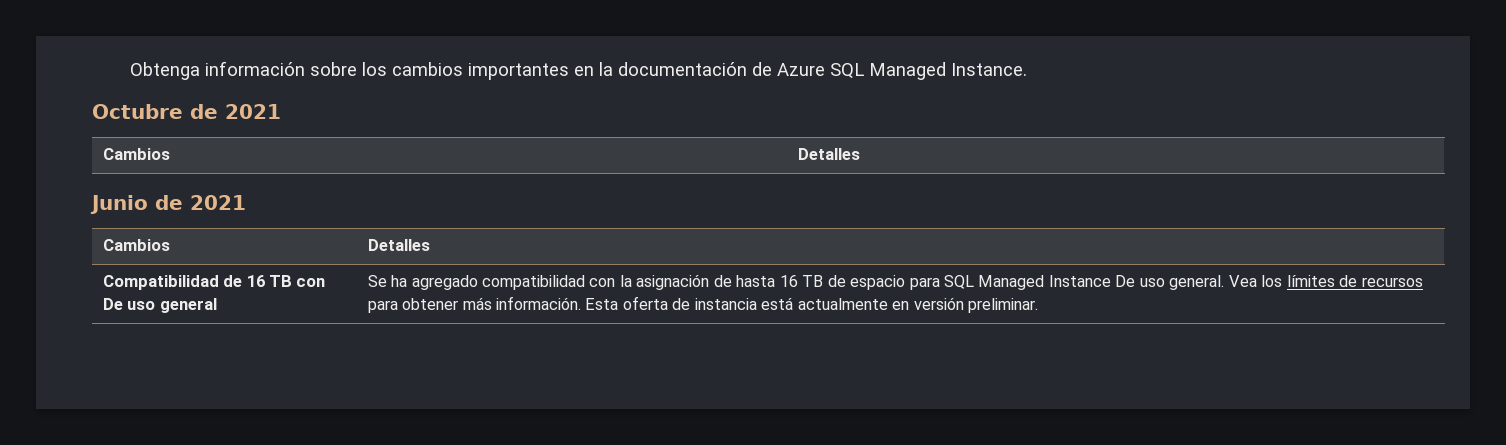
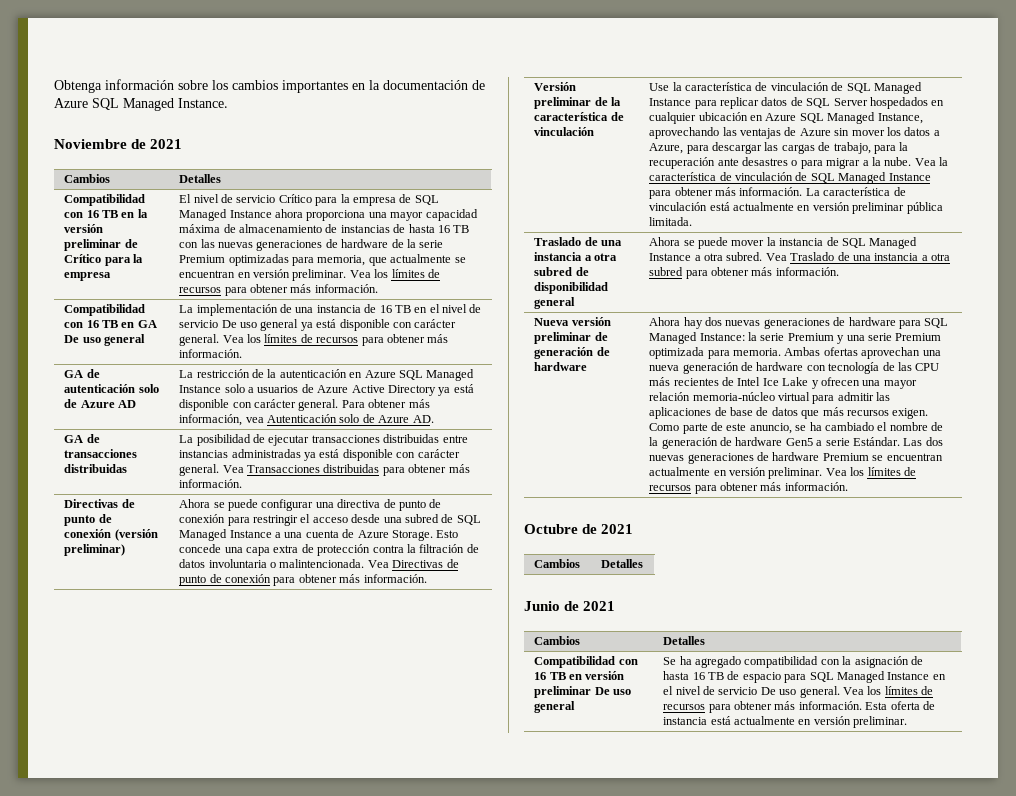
(1027, 69) none -> [54,139,183,149] [64,174,111,183] [179,174,222,183] [64,194,146,206] [64,209,148,218] [64,224,104,233] [64,239,138,251] [64,254,143,266] [64,272,112,281] [179,194,439,206] [179,209,478,221] [179,224,470,233] [179,239,444,251] [179,254,466,266] [179,269,440,281] [179,284,378,296] [64,304,146,316] [64,320,157,328] [64,334,145,346] [179,304,482,316] [179,319,457,331] [179,334,449,346] [179,349,243,358] [64,369,100,378] [64,384,159,393] [64,399,136,408] [179,369,475,381] [179,384,474,396] [179,399,430,411] [179,414,434,426] [64,434,100,443] [64,449,138,458] [64,464,128,473] [179,434,468,446] [179,449,460,461] [179,464,470,476] [179,479,243,488] [64,499,135,508] [64,514,112,526] [64,529,158,541] [64,544,126,556] [179,499,442,511] [179,514,481,526] [179,529,459,541] [179,544,479,556] [179,559,459,568] [179,574,427,586] [534,82,577,91] [534,97,621,109] [534,112,624,121] [534,127,595,136] [649,82,922,94] [649,97,945,109] [649,112,923,124] [649,127,940,139] [649,142,909,154] [649,157,948,169] [649,172,931,184] [649,187,906,199] [649,202,943,214] [649,217,693,226] [534,237,622,246] [534,252,617,261] [534,267,589,276] [534,282,609,294] [534,297,576,309] [649,237,918,249] [649,252,950,261] [649,267,839,279] [534,317,611,326] [534,332,608,344] [534,347,610,359] [534,362,588,371] [649,317,949,329] [649,332,942,344] [649,347,941,359] [649,362,940,374] [649,377,917,389] [649,392,891,404] [649,407,929,419] [649,422,943,434] [649,437,943,449] [649,452,943,464] [649,467,916,479] [649,482,848,494] // Noviembre de 2021 // Cambios | Detalles // Compatibilidad con 16 TB en la versión preliminar de Crítico para la empresa | El nivel de servicio Crítico para la empresa de SQL Managed Instance ahora proporciona una mayor capacidad máxima de almacenamiento de instancias de hasta 16 TB con las nuevas generaciones de hardware de la serie Premium optimizadas para memoria, que actualmente se encuentran en versión preliminar. Vea los límites de recursos para obtener más información. // Compatibilidad con 16 TB en GA De uso general | La implementación de una instancia de 16 TB en el nivel de servicio De uso general ya está disponible con carácter general. Vea los límites de recursos para obtener más información. // GA de autenticación solo de Azure AD | La restricción de la autenticación en Azure SQL Managed Instance solo a usuarios de Azure Active Directory ya está disponible con carácter general. Para obtener más información, vea Autenticación solo de Azure AD. // GA de transacciones distribuidas | La posibilidad de ejecutar transacciones distribuidas entre instancias administradas ya está disponible con carácter general. Vea Transacciones distribuidas para obtener más información. // Directivas de punto de conexión (versión preliminar) | Ahora se puede configurar una directiva de punto de conexión para restringir el acceso desde una subred de SQL Managed Instance a una cuenta de Azure Storage. Esto concede una capa extra de protección contra la filtración de datos involuntaria o malintencionada. Vea Directivas de punto de conexión para obtener más información. // Versión preliminar de la característica de vinculación | Use la característica de vinculación de SQL Managed Instance para replicar datos de SQL Server hospedados en cualquier ubicación en Azure SQL Managed Instance, aprovechando las ventajas de Azure sin mover los datos a Azure, para descargar las cargas de trabajo, para la recuperación ante desastres o para migrar a la nube. Vea la característica de vinculación de SQL Managed Instance para obtener más información. La característica de vinculación está actualmente en versión preliminar pública limitada. // Traslado de una instancia a otra subred de disponibilidad general | Ahora se puede mover la instancia de SQL Managed Instance a otra subred. Vea Traslado de una instancia a otra subred para obtener más información. // Nueva versión preliminar de generación de hardware | Ahora hay dos nuevas generaciones de hardware para SQL Managed Instance: la serie Premium y una serie Premium optimizada para memoria. Ambas ofertas aprovechan una nueva generación de hardware con tecnología de las CPU más recientes de Intel Ice Lake y ofrecen una mayor relación memoria-núcleo virtual para admitir las aplicaciones de base de datos que más recursos exigen. Como parte de este anuncio, se ha cambiado el nombre de la generación de hardware Gen5 a serie Estándar. Las dos nuevas generaciones de hardware Premium se encuentran actualmente en versión preliminar. Vea los límites de recursos para obtener más información.
[223,275,326,287] de 16 TB con -> [618,659,638,665] [534,671,625,680] [534,686,592,698] con 16 TB en versión preliminar
(1111, 281) none -> [932,674,946,680] [663,686,758,695] en el nivel de servicio

